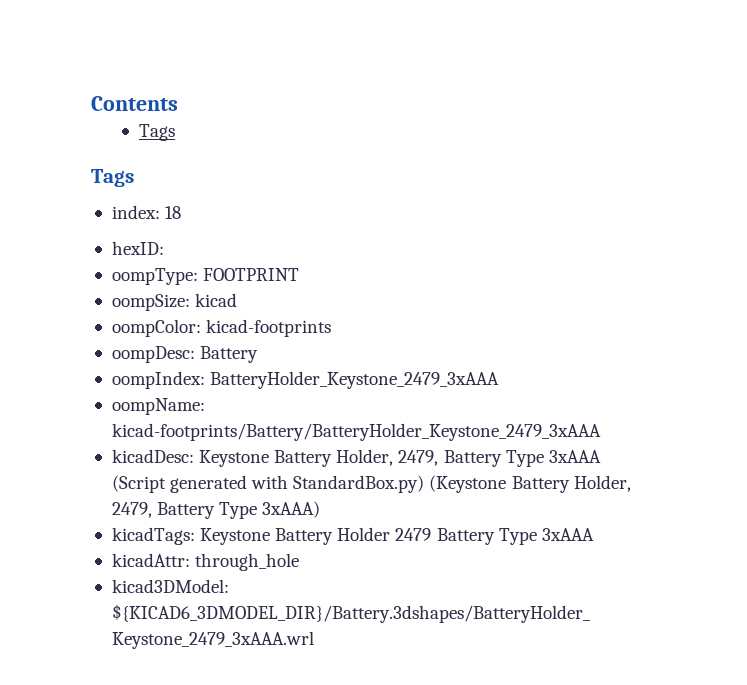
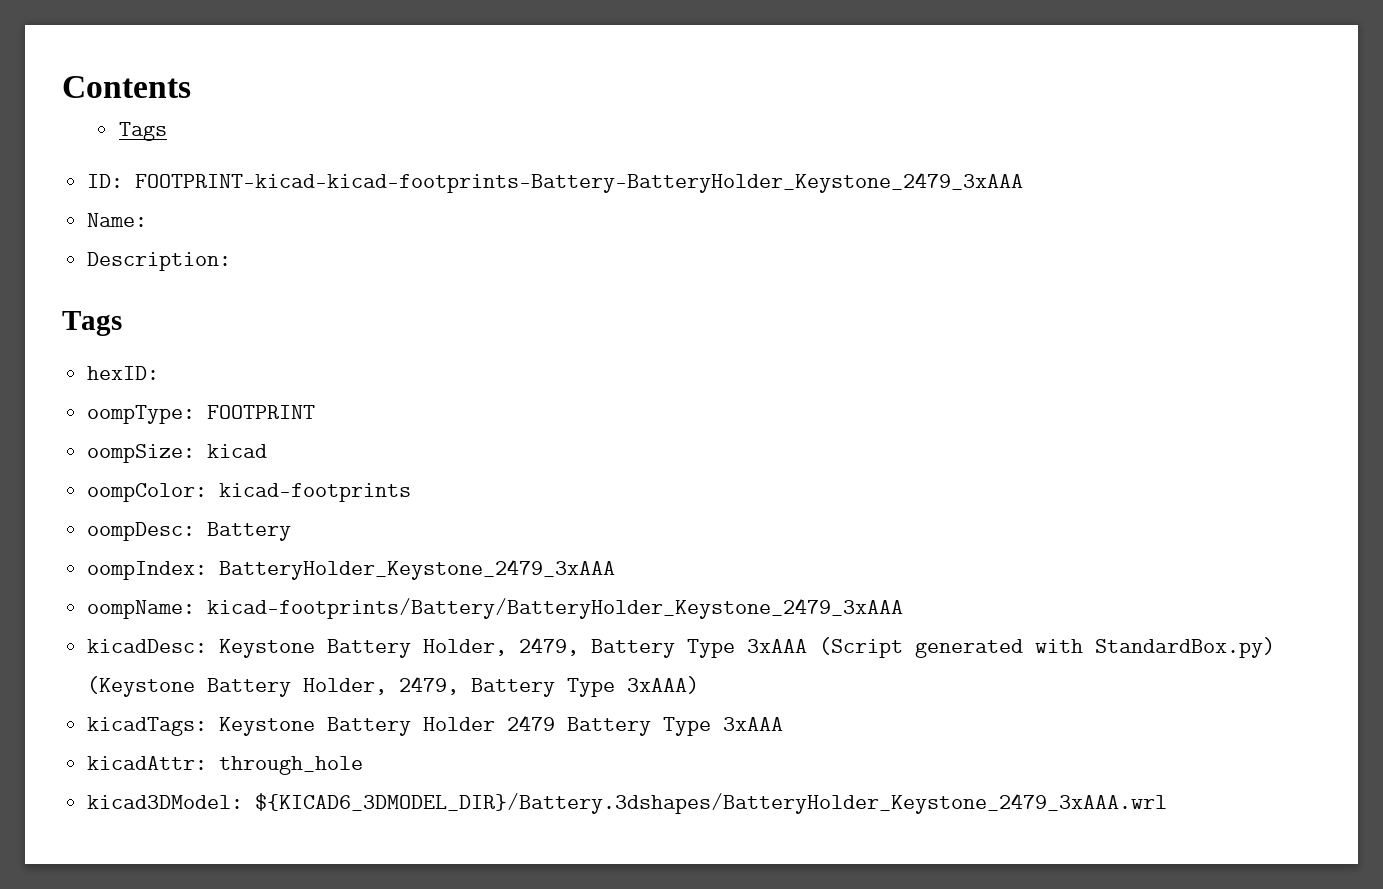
[91,169,134,187] [111,205,182,219] // Tags // index: 18 -> [87,172,1024,193] [87,213,148,227] [87,252,232,271] [62,311,122,336] // ID: FOOTPRINT-kicad-kicad-footprints-Battery-BatteryHolder_Keystone_2479_3xAAA // Name: // Description: // Tags

